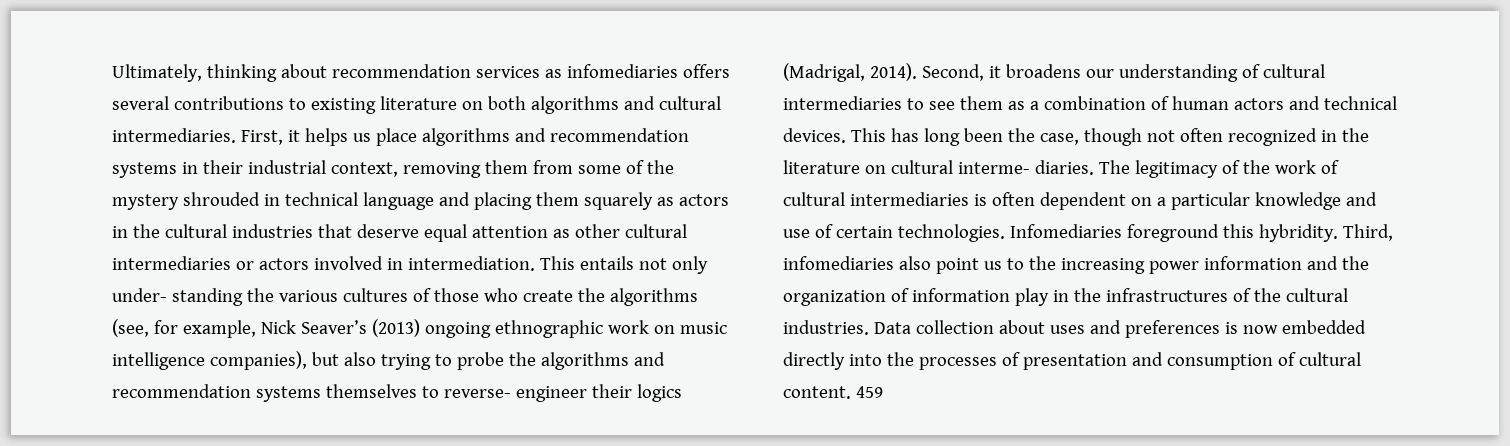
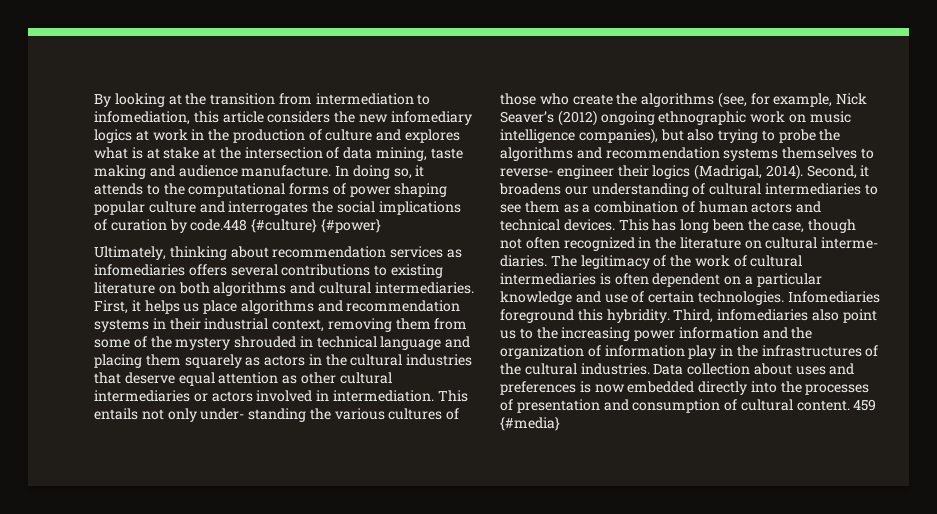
(112, 73) none -> [94,93,431,107] [94,111,472,125] [94,129,461,143] [94,147,463,161] [94,165,425,179] [94,183,448,197] [94,201,461,215] [94,219,381,233] By looking at the transition from intermediation to infomediation, this article considers the new infomediary logics at work in the production of culture and explores what is at stake at the intersection of data mining, taste making and audience manufacture. In doing so, it attends to the computational forms of power shaping popular culture and interrogates the social implications of curation by code.448 {#culture} {#power} //
[371,319,420,337] (2013) -> [557,110,597,126] (2012)
(883, 392) none -> [500,417,560,431] {#media}

